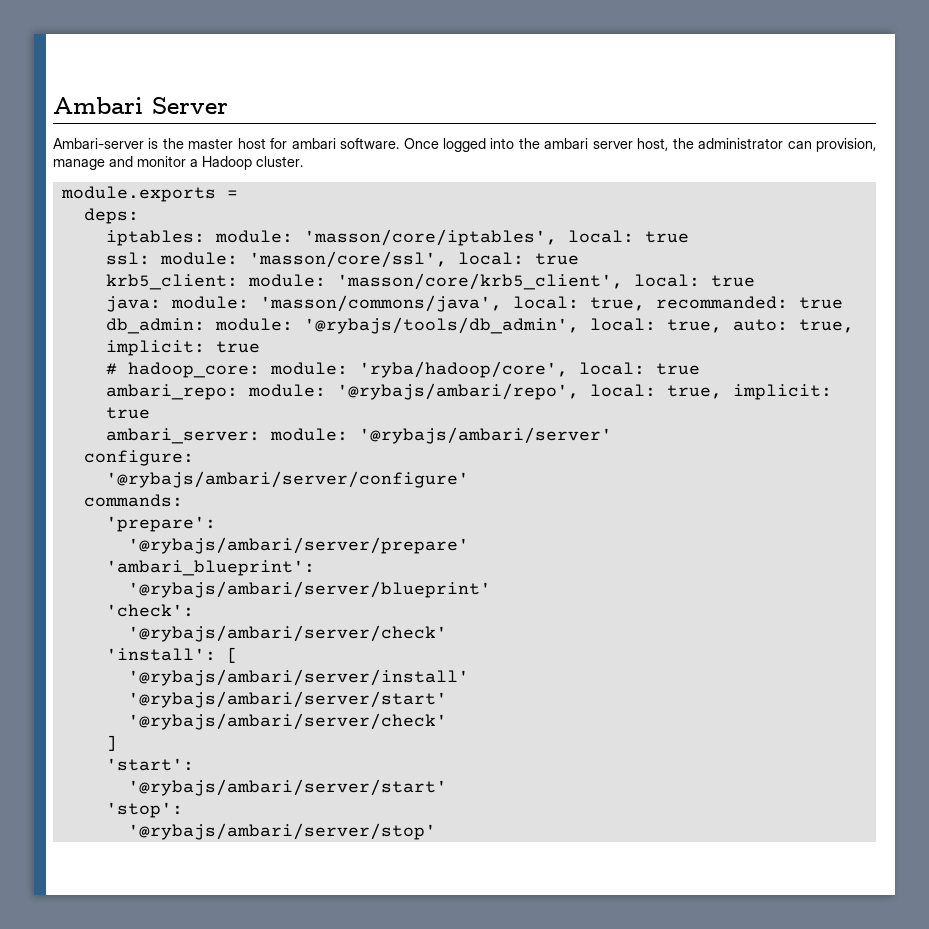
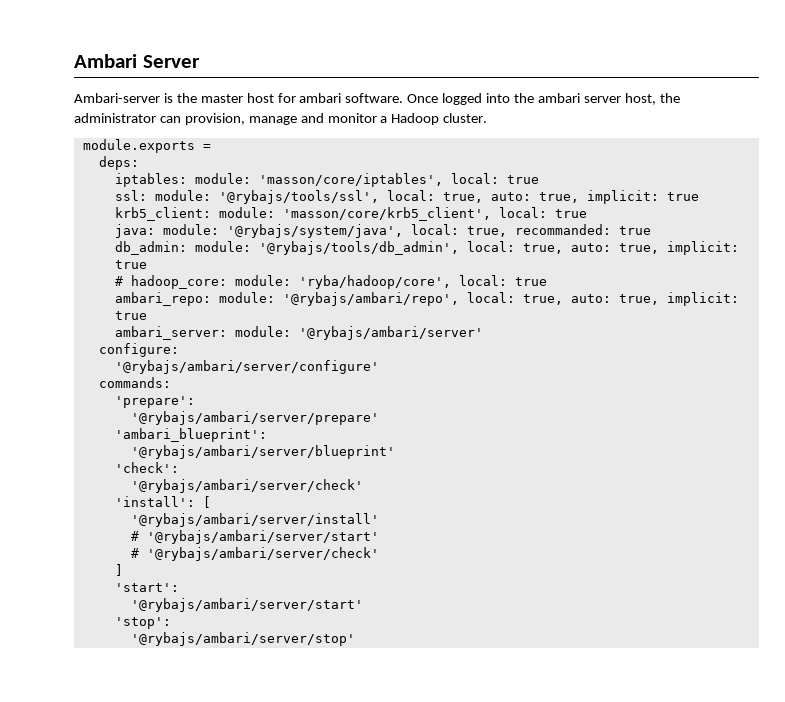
[248,251,524,268] 'masson/core/ssl', local: -> [218,190,659,204] '@rybajs/tools/ssl', local: true, auto: true, implicit:
[259,295,502,312] 'masson/commons/java', -> [226,224,403,238] '@rybajs/system/java',
(722, 392) none -> [570,294,659,305] auto: true,
[127,691,447,708] '@rybajs/ambari/server/start' // -> [130,530,379,544] [130,548,139,558] # '@rybajs/ambari/server/start' // #

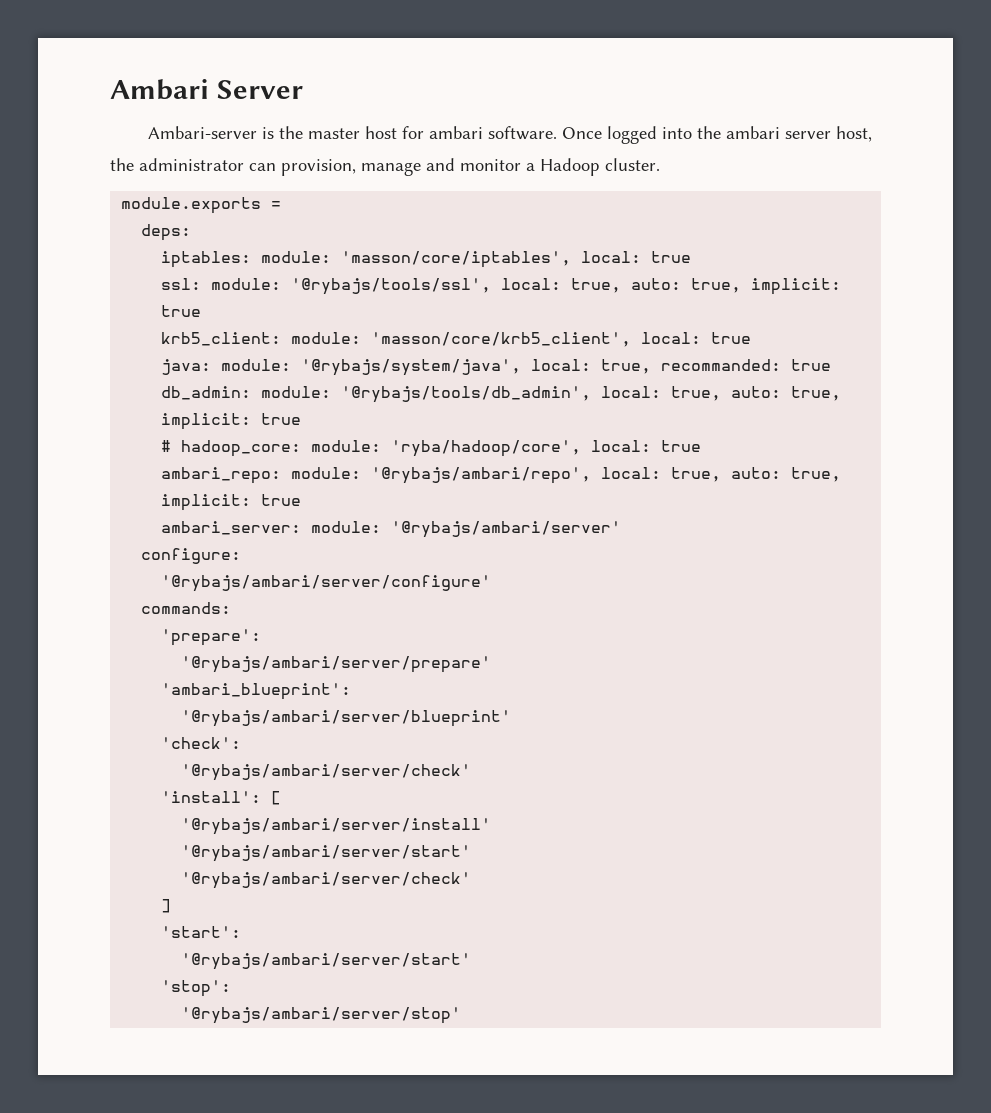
[130,530,379,544] [130,548,139,558] # '@rybajs/ambari/server/start' // # -> [181,845,472,862] '@rybajs/ambari/server/start' //

